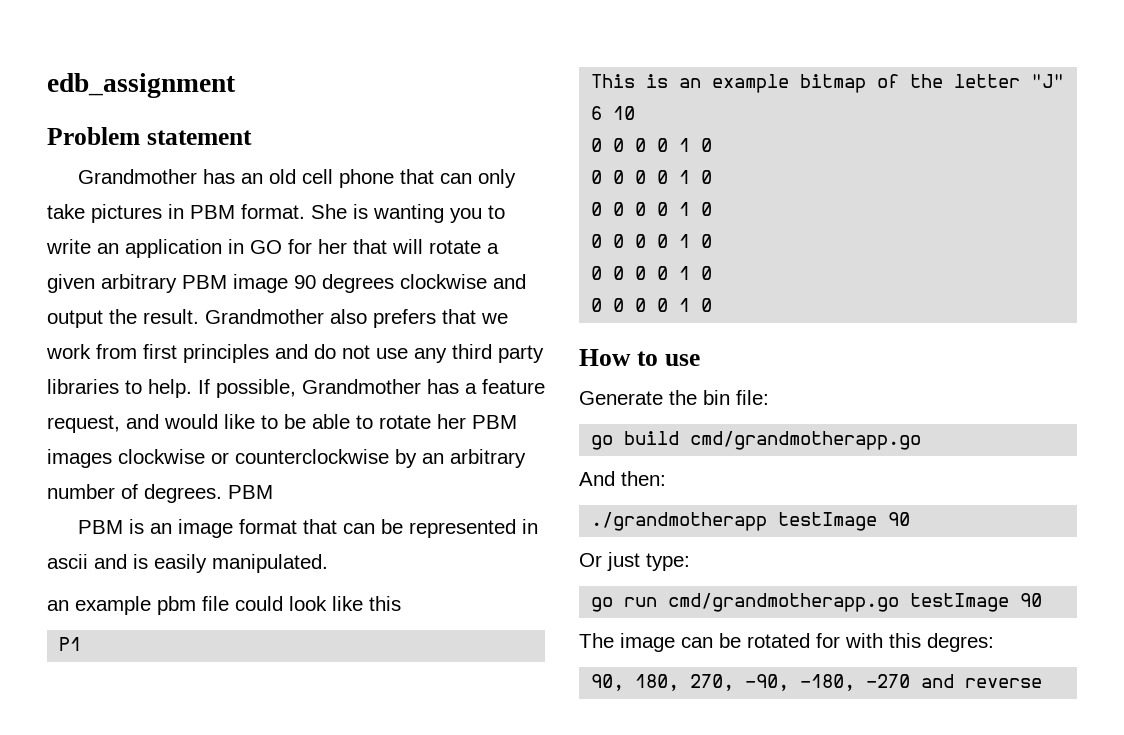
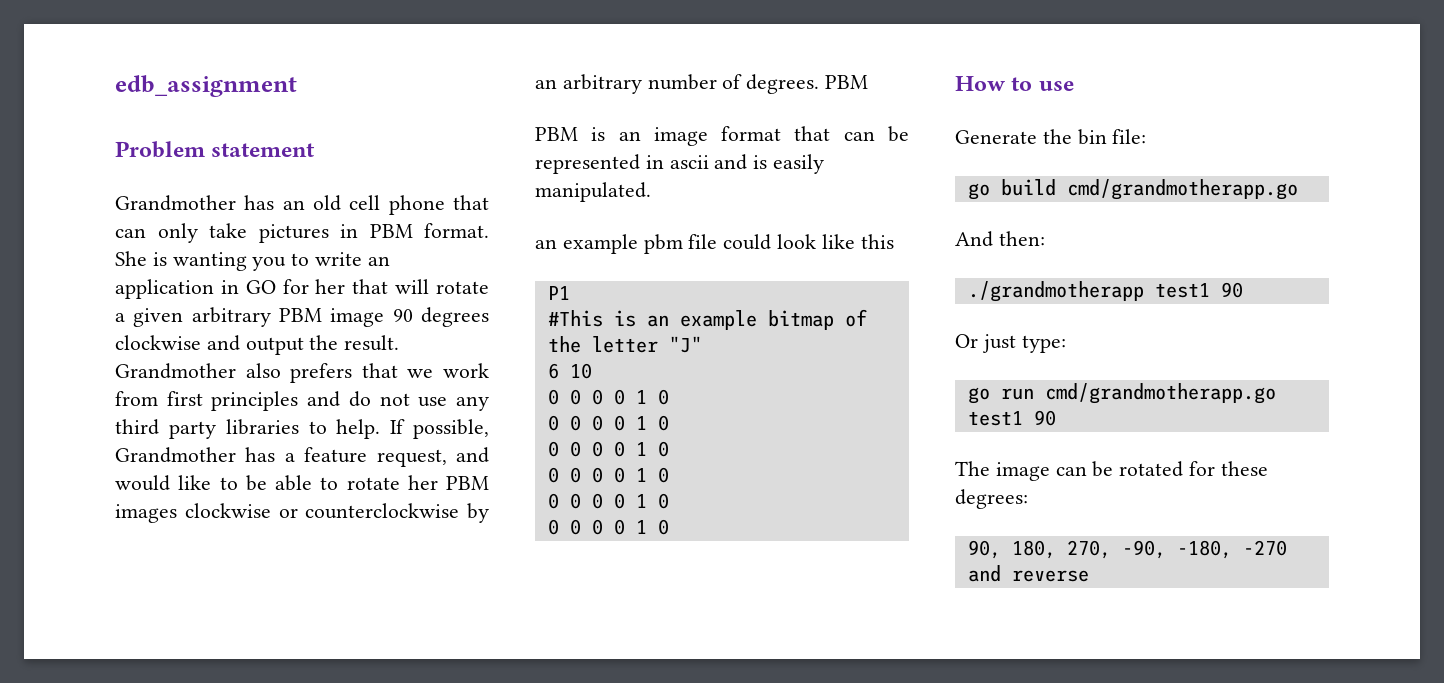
[591,74,636,88] This -> [547,310,603,327] #This
[778,512,878,531] testImage -> [1154,283,1210,298] test1
[910,593,1010,612] testImage -> [967,411,1023,426] test1
[845,633,994,652] with this degres: -> [1220,461,1268,476] [955,489,1028,509] these degrees:

